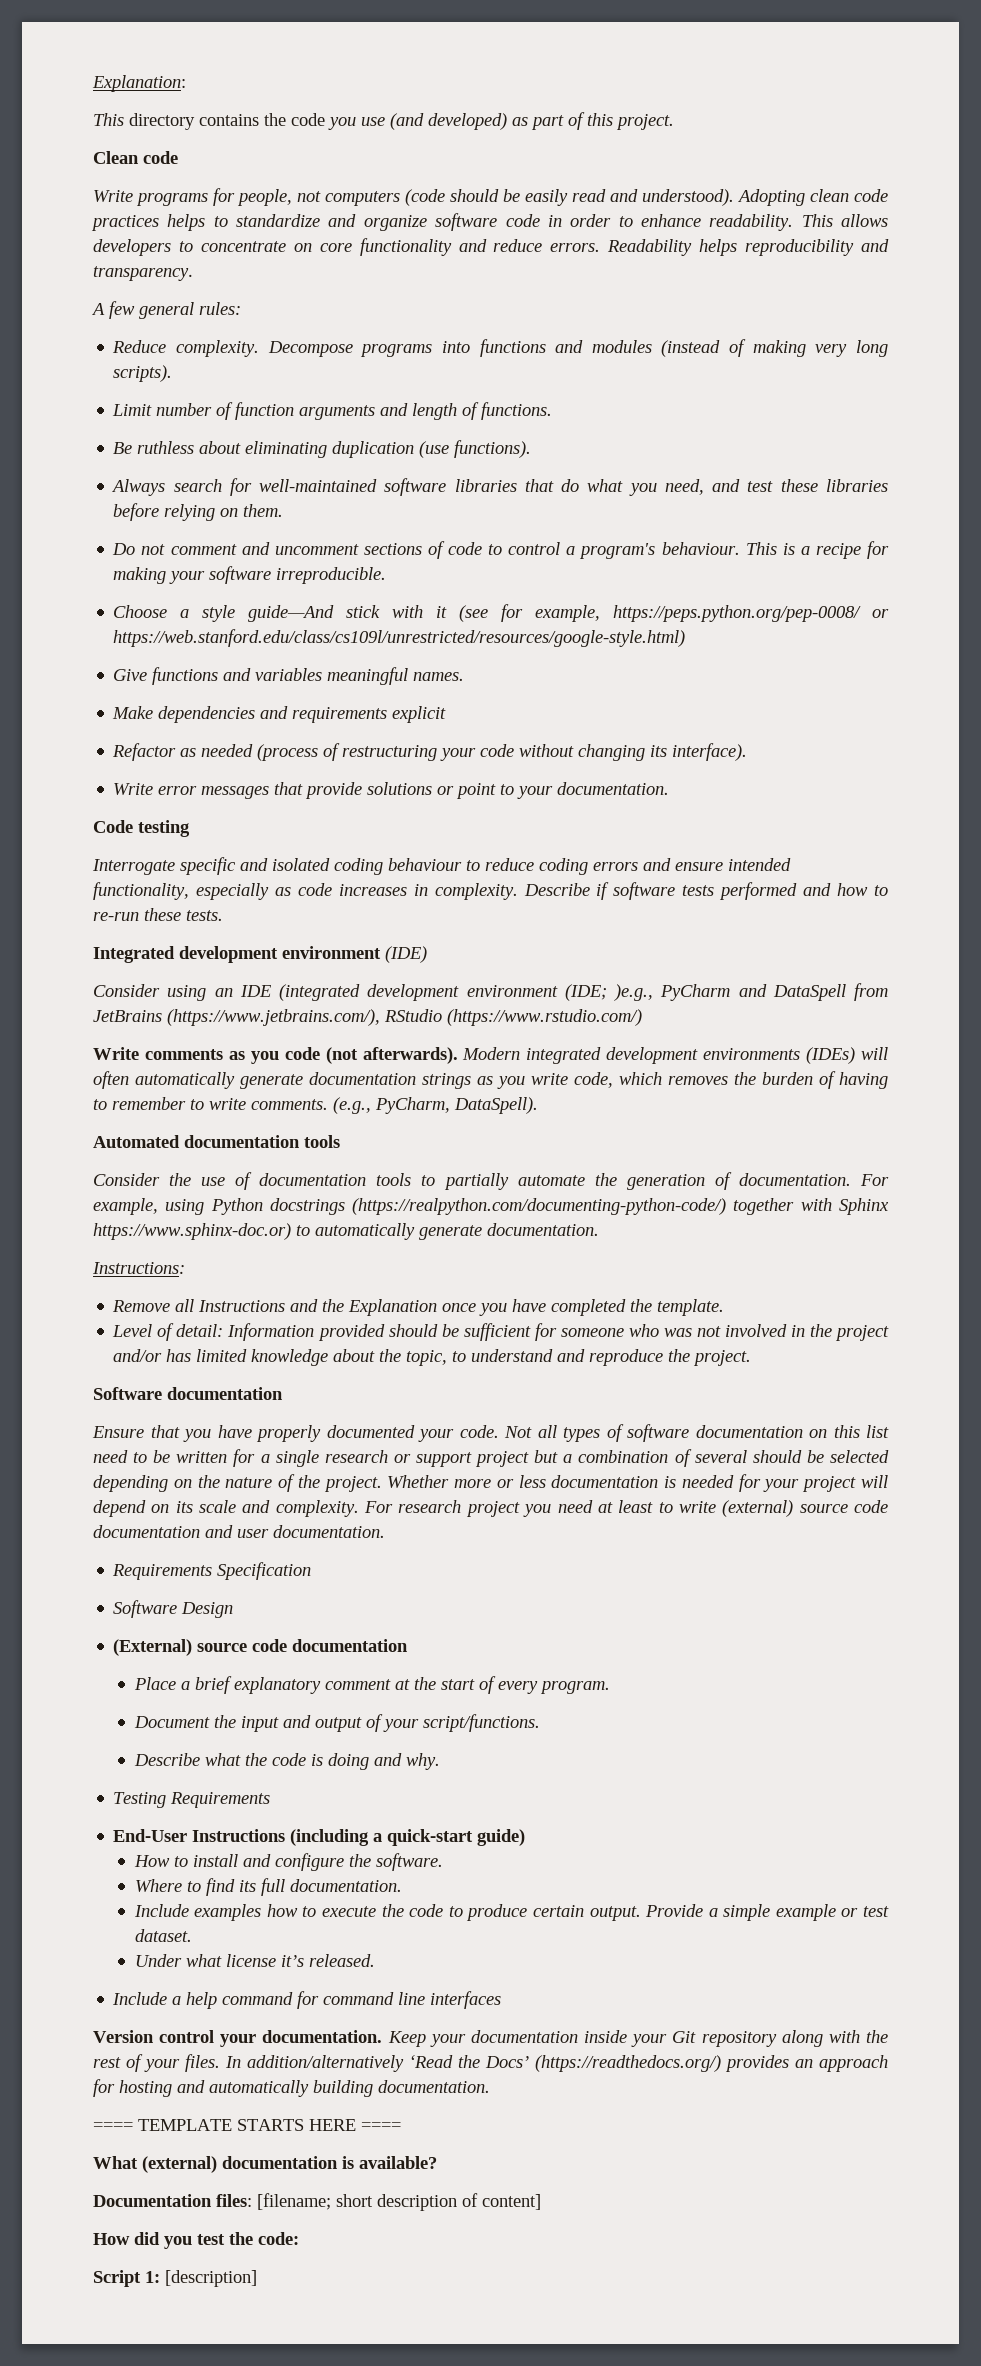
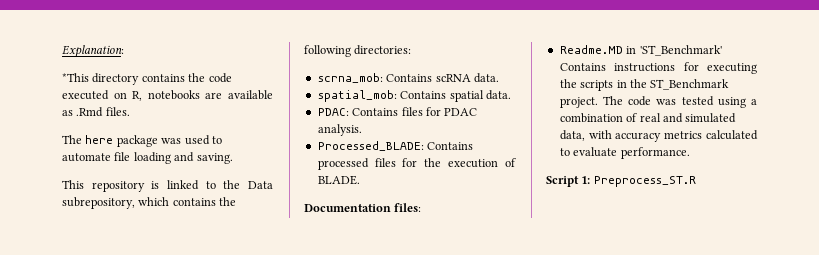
[93,113,124,126] This -> [62,73,89,82] *This
[328,112,674,130] [93,151,178,164] [93,188,888,206] [91,213,888,231] [93,238,889,256] [93,266,193,281] [91,301,241,319] [112,339,889,357] [113,365,173,382] [112,402,553,420] [113,440,532,458] [111,478,888,496] [113,503,284,521] [112,541,890,559] [113,566,387,584] [113,604,889,622] [113,629,686,647] [113,667,465,685] [112,706,447,723] [112,743,748,761] [113,782,670,799] [93,820,190,837] [92,857,791,875] [93,882,889,900] [93,908,223,921] [93,946,427,963] [93,983,888,1001] [93,1009,642,1026] [93,1047,888,1064] [93,1071,888,1089] [93,1097,538,1114] [93,1135,340,1148] [93,1172,890,1190] [93,1198,890,1215] [93,1223,599,1240] [92,1262,185,1274] [112,1299,725,1316] [112,1323,889,1341] [113,1349,752,1366] [93,1387,283,1400] [92,1424,889,1442] [93,1449,889,1467] [93,1474,888,1492] [93,1500,889,1517] [93,1525,385,1538] [112,1562,312,1580] [113,1600,234,1618] [113,1639,409,1656] [133,1676,610,1694] [133,1714,540,1732] [133,1753,440,1770] [113,1792,271,1808] [113,1829,526,1846] [133,1853,443,1871] [134,1878,402,1896] [133,1904,889,1921] [134,1929,192,1942] [134,1954,375,1967] [112,1991,502,2009] [93,2030,889,2047] [93,2054,888,2072] [93,2079,490,2097] [93,2119,401,2131] [93,2156,437,2173] [93,2193,541,2211] [93,2232,299,2249] you use (and developed) as part of this project. // Clean code // Write programs for people, not computers (code should be easily read and understood). Adopting clean code practices helps to standardize and organize software code in order to enhance readability. This allows developers to concentrate on core functionality and reduce errors. Readability helps reproducibility and transparency. // A few general rules: // Reduce complexity. Decompose programs into functions and modules (instead of making very long scripts). // Limit number of function arguments and length of functions. // Be ruthless about eliminating duplication (use functions). // Always search for well-maintained software libraries that do what you need, and test these libraries before relying on them. // Do not comment and uncomment sections of code to control a program's behaviour. This is a recipe for making your software irreproducible. // Choose a style guide—And stick with it (see for example, https://peps.python.org/pep-0008/ or https://web.stanford.edu/class/cs109l/unrestricted/resources/google-style.html) // Give functions and variables meaningful names. // Make dependencies and requirements explicit // Refactor as needed (process of restructuring your code without changing its interface). // Write error messages that provide solutions or point to your documentation. // Code testing // Interrogate specific and isolated coding behaviour to reduce coding errors and ensure intended functionality, especially as code increases in complexity. Describe if software tests performed and how to re-run these tests. // Integrated development environment (IDE) // Consider using an IDE (integrated development environment (IDE; )e.g., PyCharm and DataSpell from JetBrains (https://www.jetbrains.com/), RStudio (https://www.rstudio.com/) // Write comments as you code (not afterwards). Modern integrated development environments (IDEs) will often automatically generate documentation strings as you write code, which removes the burden of having to remember to write comments. (e.g., PyCharm, DataSpell). // Automated documentation tools // Consider the use of documentation tools to partially automate the generation of documentation. For example, using Python docstrings (https://realpython.com/documenting-python-code/) together with Sphinx https://www.sphinx-doc.or) to automatically generate documentation. // Instructions: // Remove all Instructions and the Explanation once you have completed the template. // Level of detail: Information provided should be sufficient for someone who was not involved in the project and/or has limited knowledge about the topic, to understand and reproduce the project. // Software documentation // Ensure that you have properly documented your code. Not all types of software documentation on this list need to be written for a single research or support project but a combination of several should be selected depending on the nature of the project. Whether more or less documentation is needed for your project will depend on its scale and complexity. For research project you need at least to write (external) source code documentation and user documentation. // Requirements Specification // Software Design // (External) source code documentation // Place a brief explanatory comment at the start of every program. // Document the input and output of your script/functions. // Describe what the code is doing and why. // Testing Requirements // End-User Instructions (including a quick-start guide) // How to install and configure the software. // Where to find its full documentation. // Include examples how to execute the code to produce certain output. Provide a simple example or test dataset. // Under what license it’s released. // Include a help command for command line interfaces // Version control your documentation. Keep your documentation inside your Git repository along with the rest of your files. In addition/alternatively ‘Read the Docs’ (https://readthedocs.org/) provides an approach for hosting and automatically building documentation. // ==== TEMPLATE STARTS HERE ==== // What (external) documentation is available? // Documentation files: [filename; short description of content] // How did you test the code: -> [62,90,273,101] [62,107,130,117] [62,135,222,147] [62,152,233,164] [62,180,273,192] [62,197,237,209] [304,45,412,57] [317,73,499,83] [317,90,511,102] [317,107,478,116] [317,124,362,136] [317,141,474,151] [317,158,516,170] [317,175,360,185] [304,203,422,212] [559,45,722,56] [559,62,757,74] [559,79,730,91] [559,96,757,108] [559,113,737,123] [559,130,758,142] [559,147,690,159] executed on R, notebooks are available as .Rmd files. // The here package was used to automate file loading and saving. // This repository is linked to the Data subrepository, which contains the following directories: // scrna_mob: Contains scRNA data. // spatial_mob: Contains spatial data. // PDAC: Contains files for PDAC analysis. // Processed_BLADE: Contains processed files for the execution of BLADE. // Documentation files: // Readme.MD in 'ST_Benchmark' Contains instructions for executing the scripts in the ST_Benchmark project. The code was tested using a combination of real and simulated data, with accuracy metrics calculated to evaluate performance.
[165,2270,257,2287] [description] -> [593,176,696,187] Preprocess_ST.R

